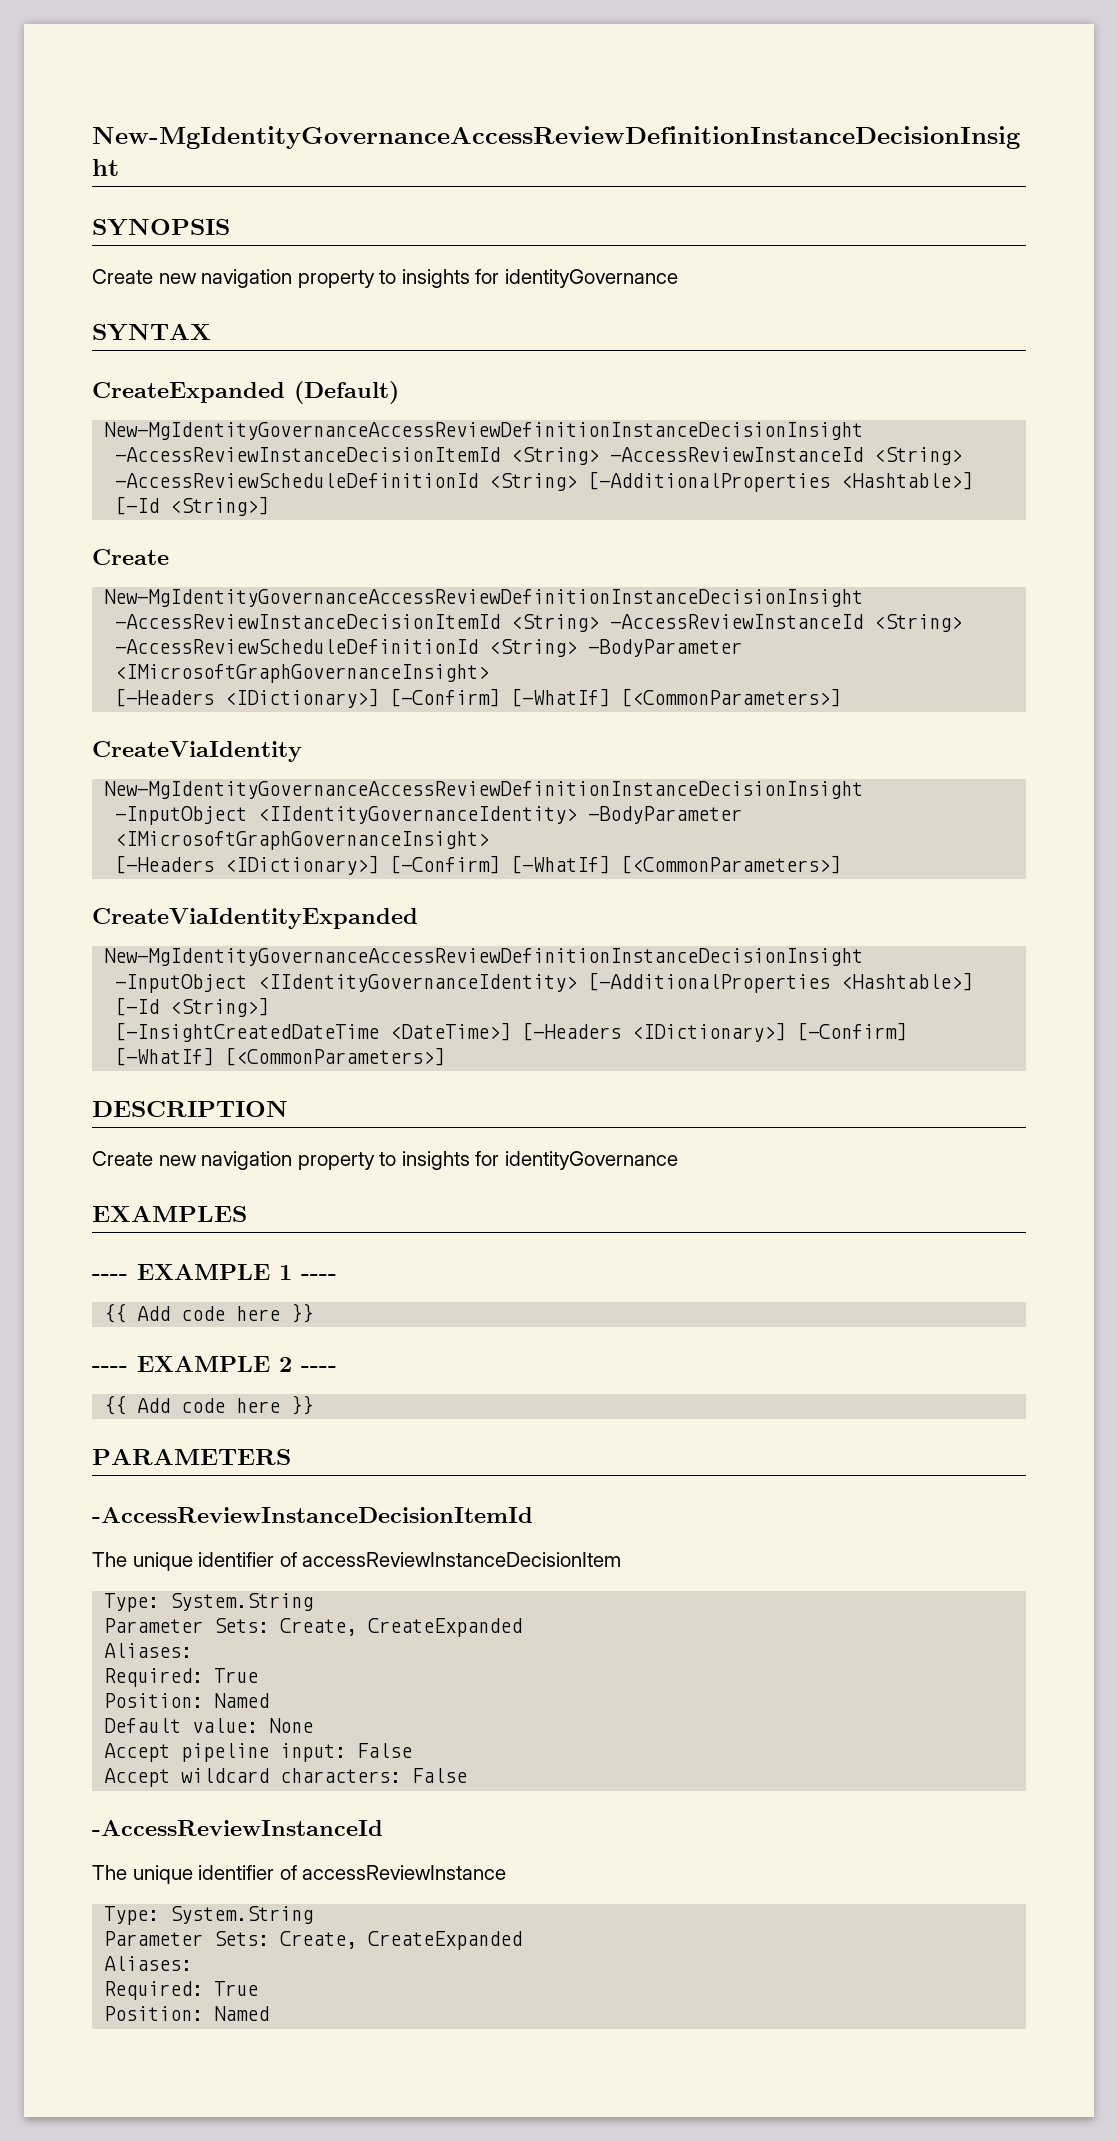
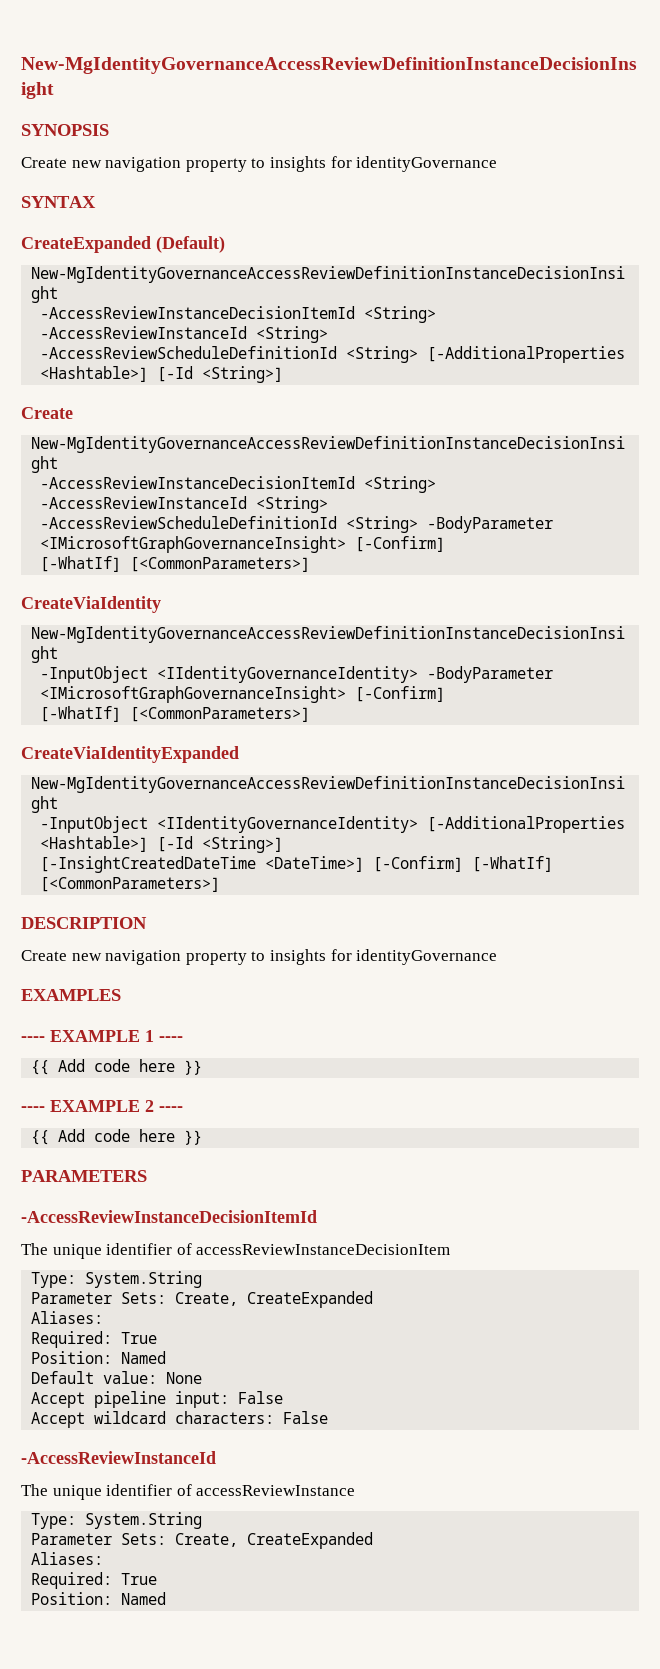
[115,688,501,708] // [-Headers <IDictionary>] [-Confirm] -> [355,536,446,552] [-Confirm] //
[115,855,501,875] // [-Headers <IDictionary>] [-Confirm] -> [355,686,446,702] [-Confirm] //
[522,1022,787,1042] [-Headers <IDictionary>] -> (365, 864) none

